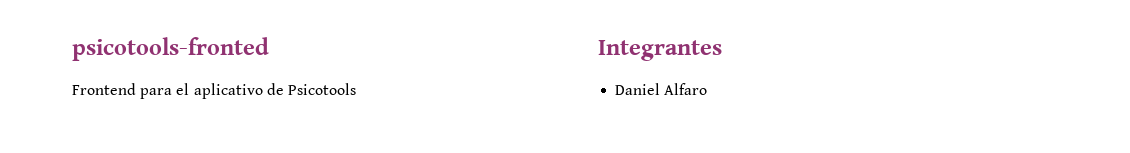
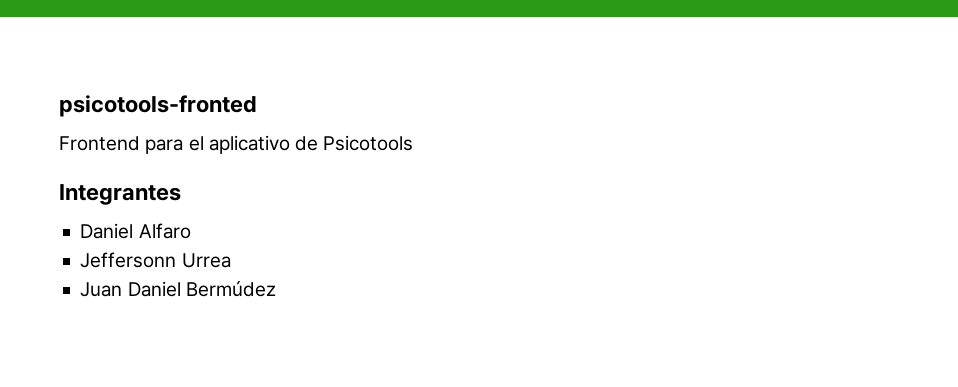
(708, 89) none -> [80,252,231,268] [80,281,276,297] // Jeffersonn Urrea // Juan Daniel Bermúdez

